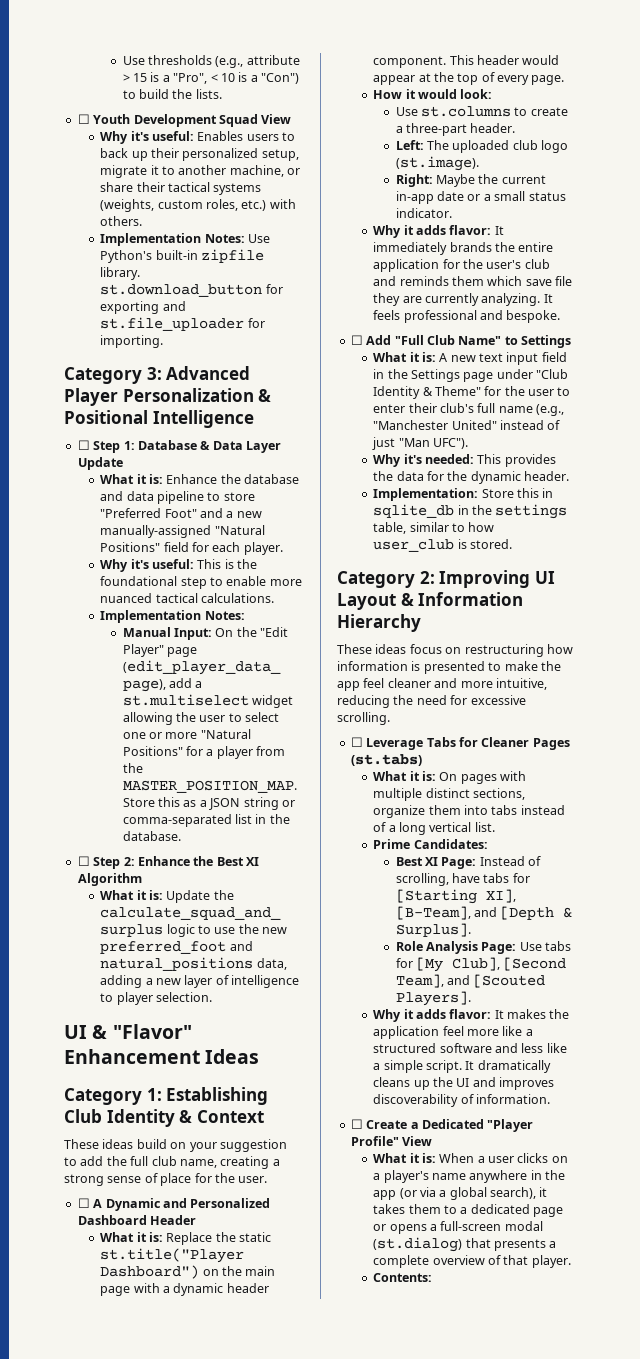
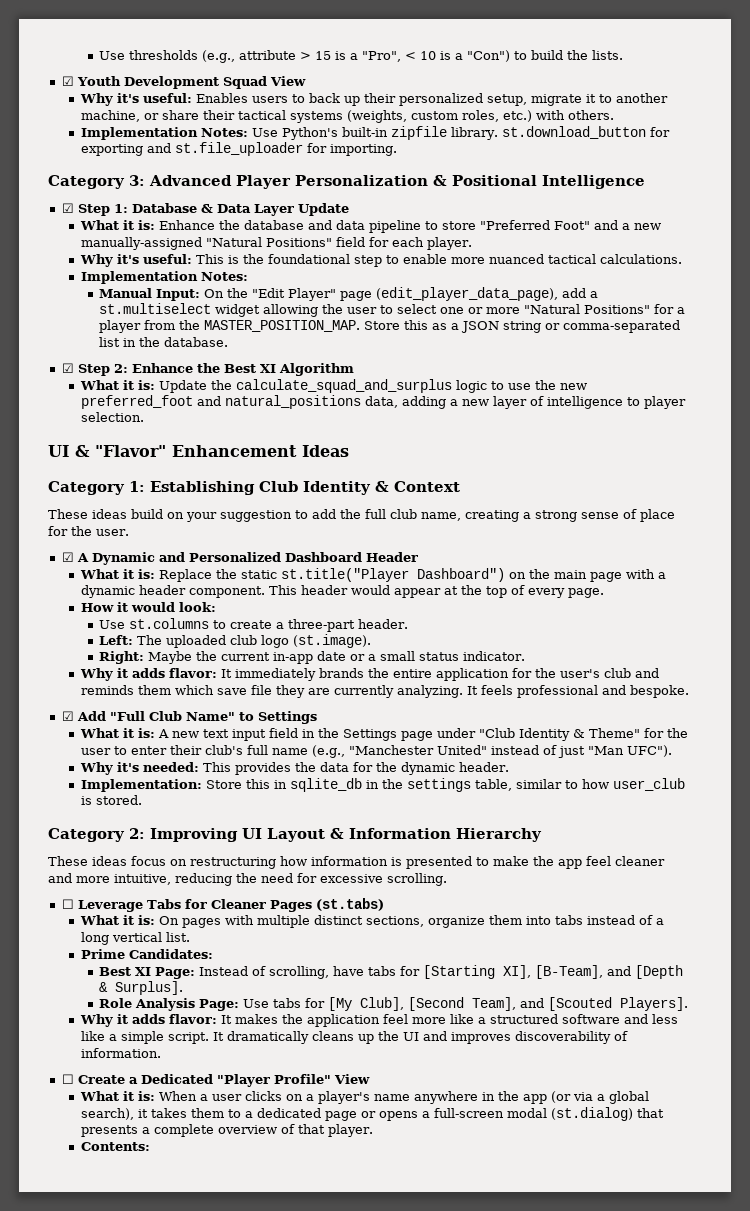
[77,114,90,124] ☐ -> [61,76,74,86] ☑
[77,440,90,450] ☐ -> [61,203,74,213] ☑
[77,856,90,866] ☐ -> [61,363,74,373] ☑
[77,1198,90,1208] ☐ -> [61,552,74,562] ☑
[350,335,363,345] ☐ -> [61,711,74,721] ☑

